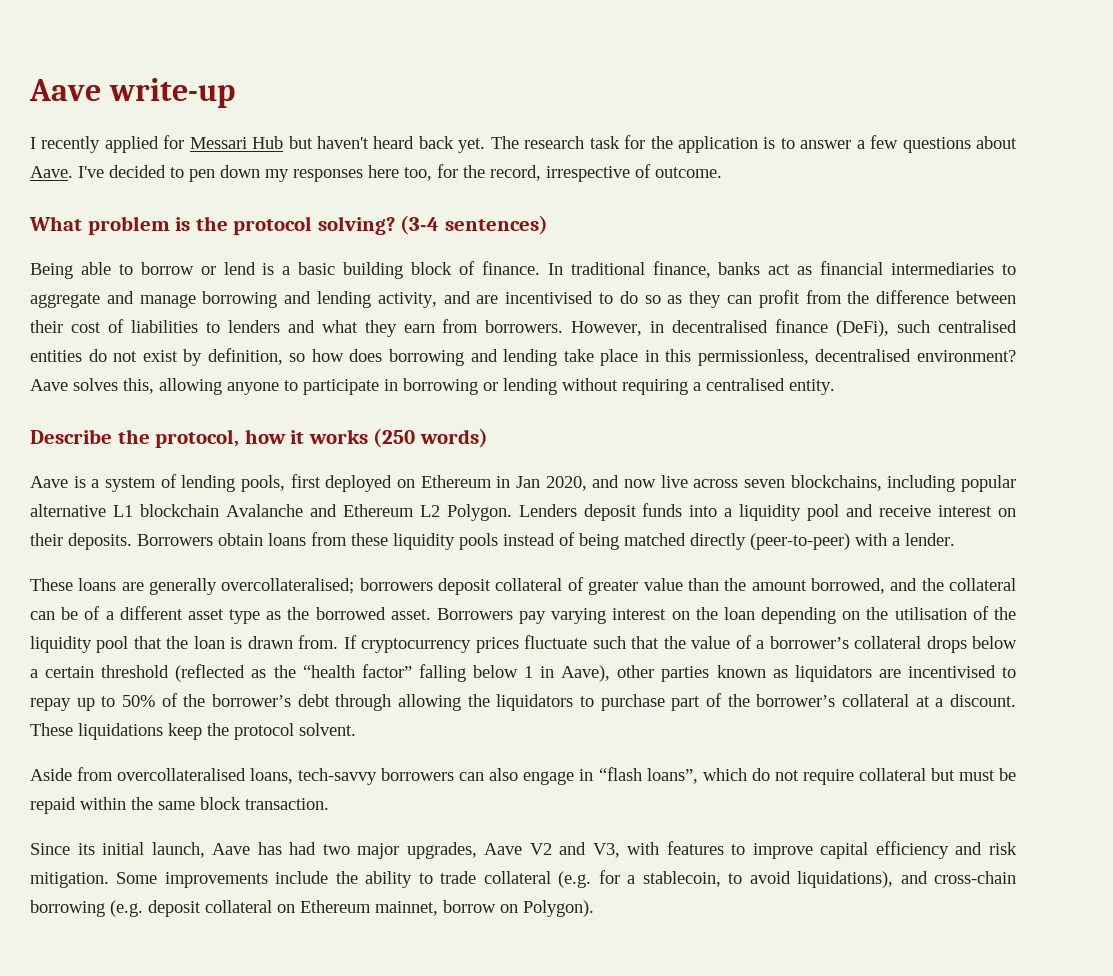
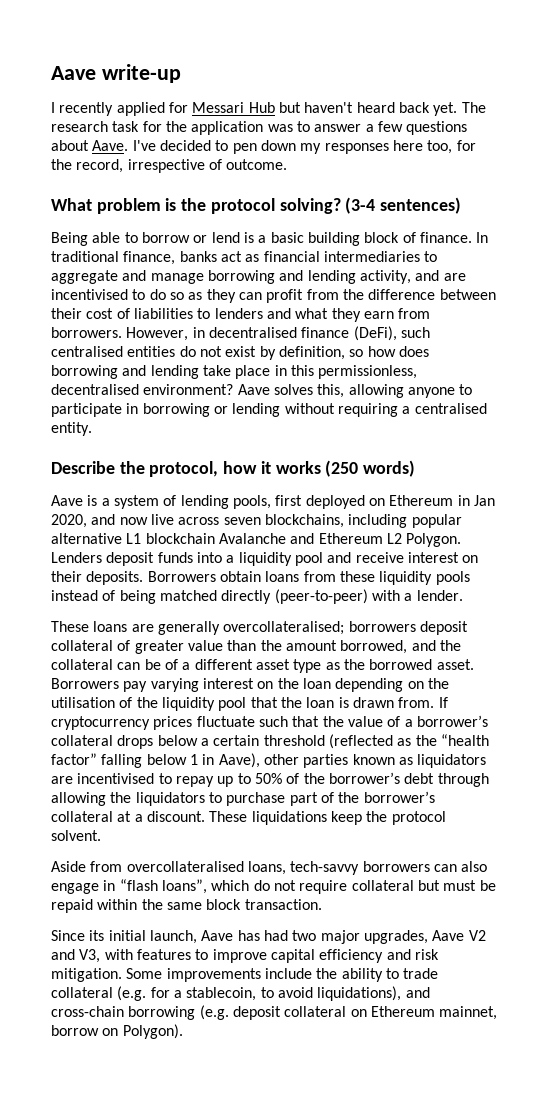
[763,137,776,149] is -> [267,124,293,132] was

